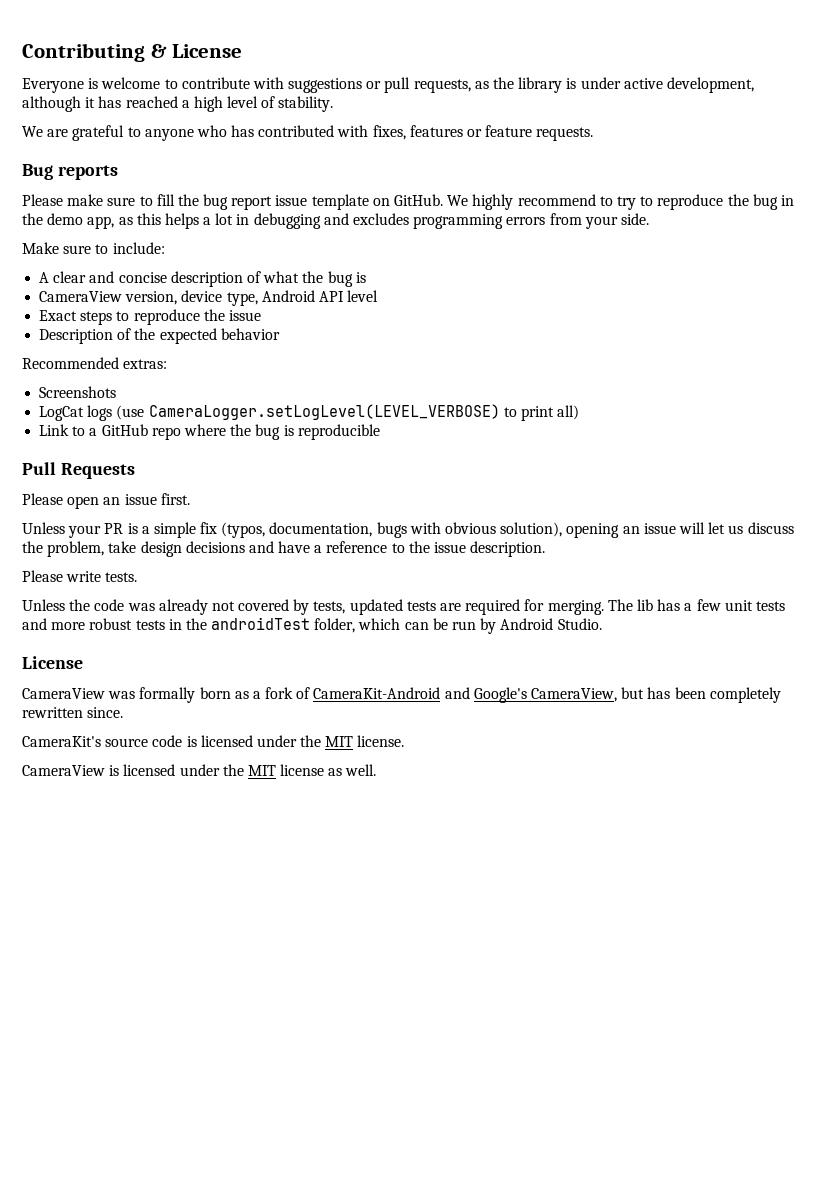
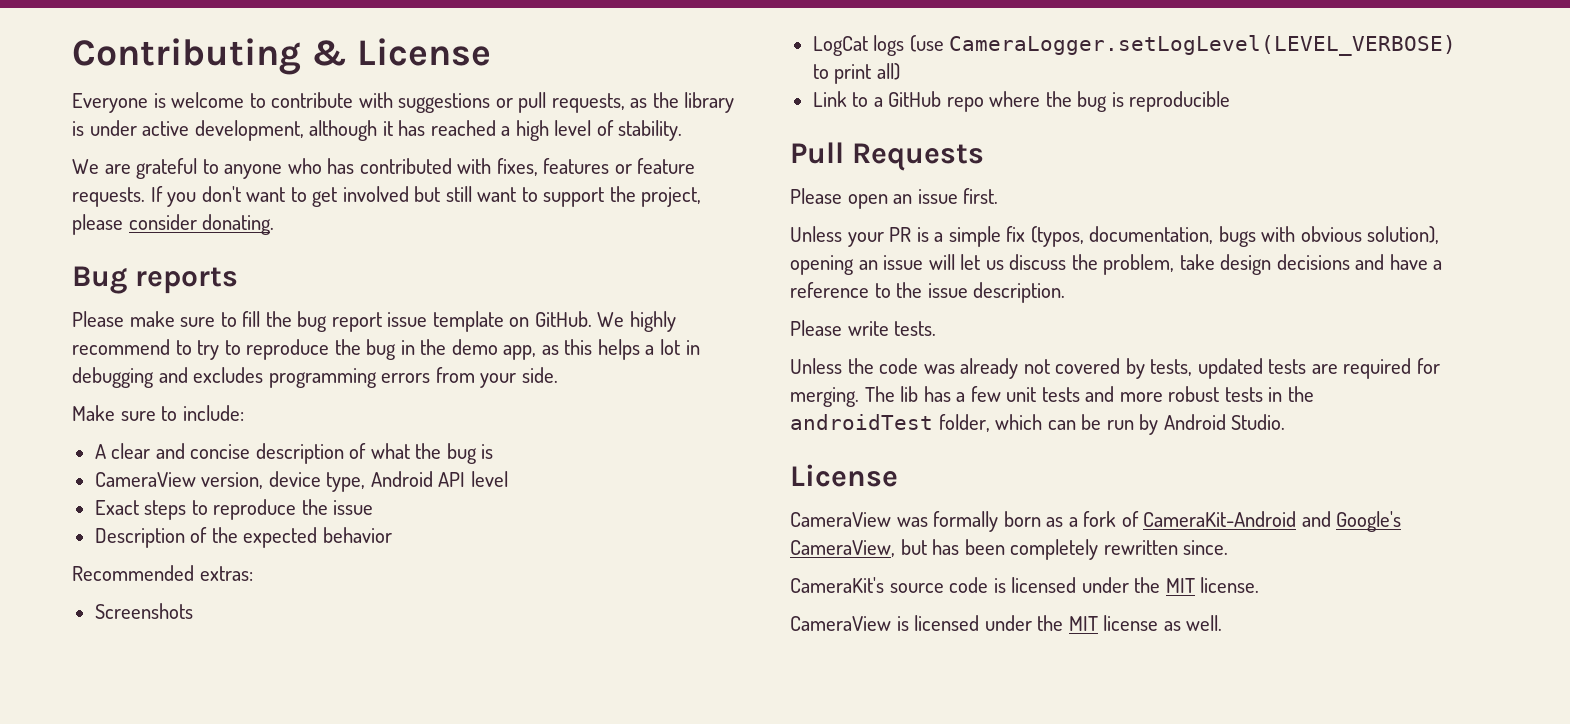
(594, 134) none -> [150,186,702,207] [72,214,275,235] If you don't want to get involved but still want to support the project, please consider donating.

